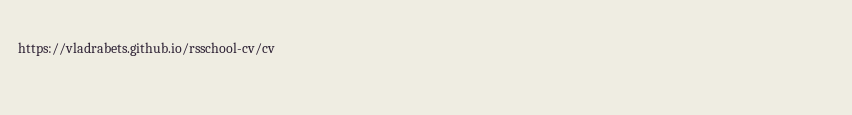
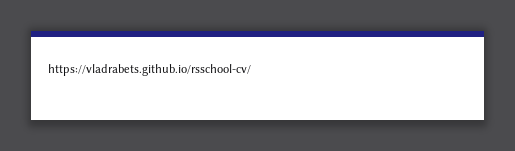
[18,42,275,56] https://vladrabets.github.io/rsschool-cv/cv -> [48,64,251,76] https://vladrabets.github.io/rsschool-cv/

